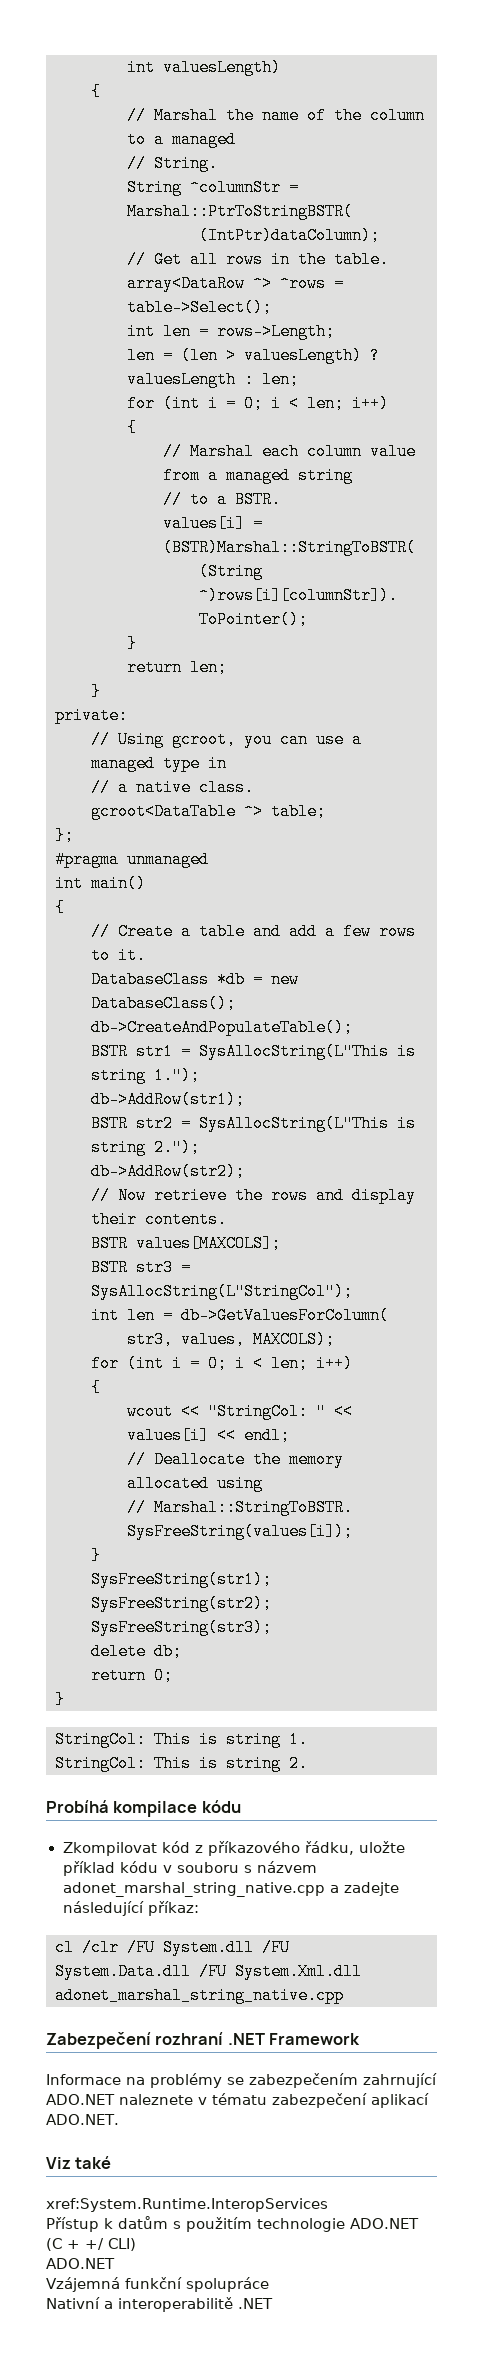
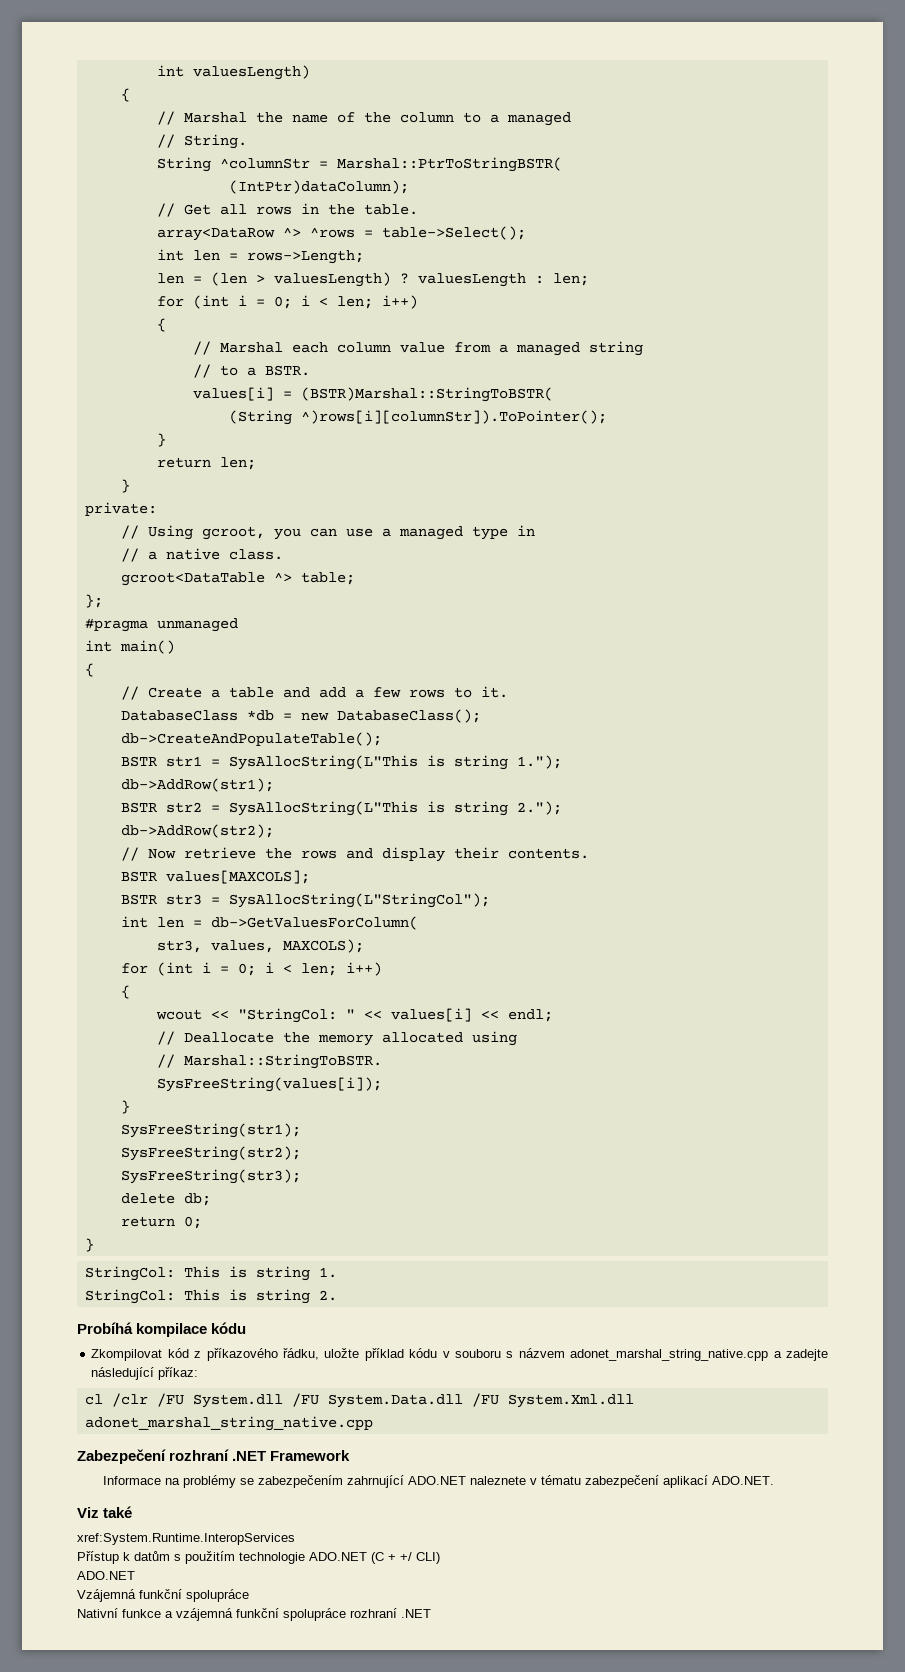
[104,2297,233,2312] a interoperabilitě -> [122,1608,397,1621] funkce a vzájemná funkční spolupráce rozhraní

